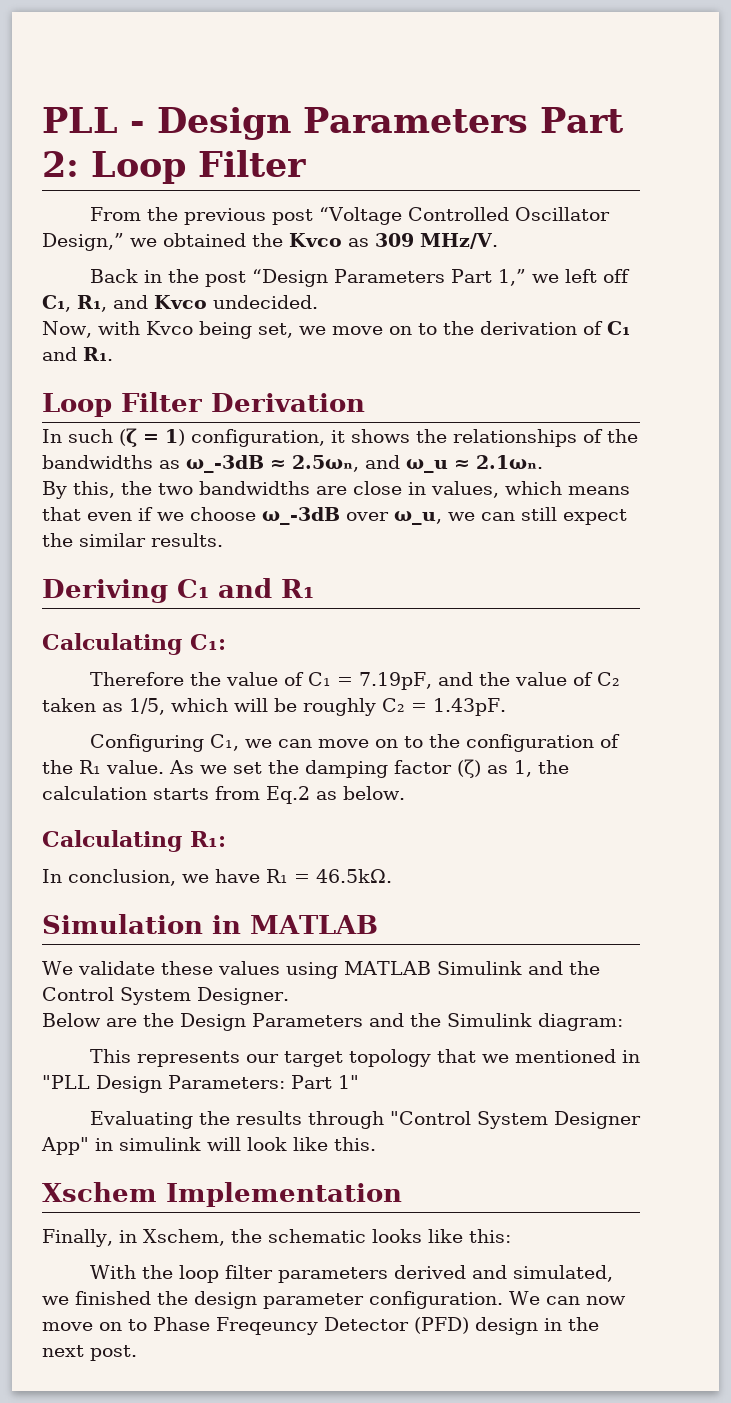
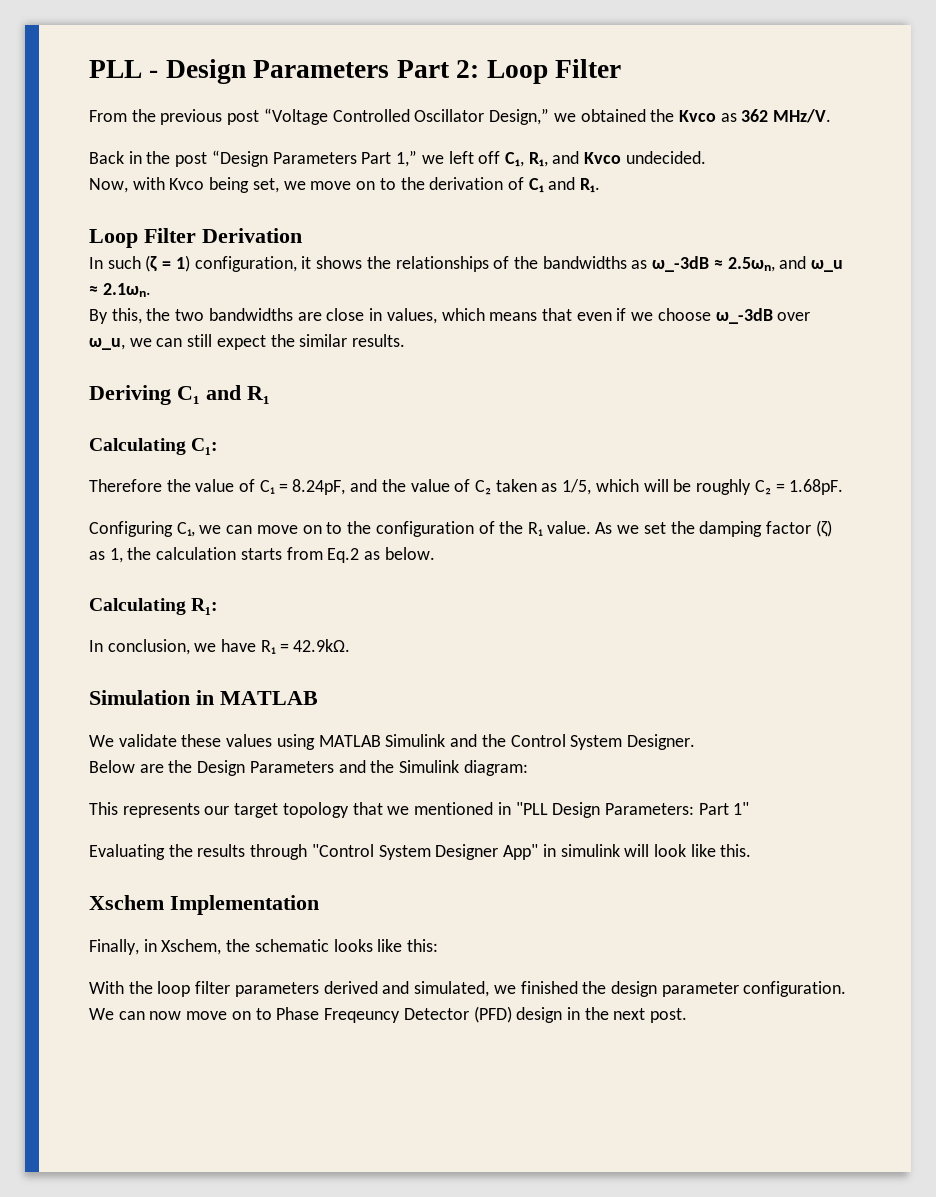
[375,233,414,247] 309 -> [741,109,769,122] 362
[358,672,432,690] 7.19pF, -> [292,479,346,495] 8.24pF,
[433,698,506,716] 1.43pF. -> [789,479,844,495] 1.68pF.
[316,869,392,883] 46.5kΩ. -> [293,639,351,652] 42.9kΩ.

